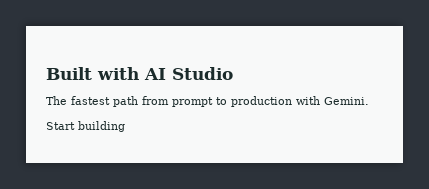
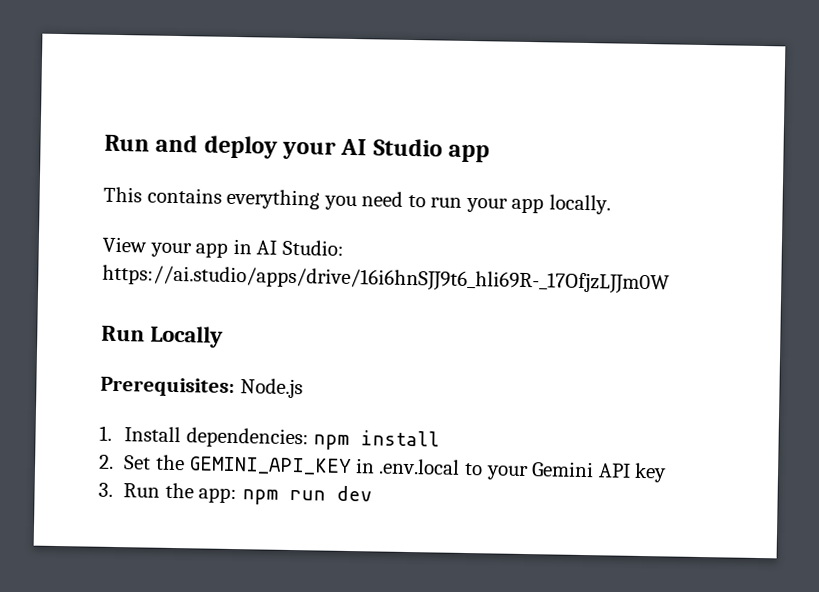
[46,67,233,80] [46,96,369,107] [46,121,125,132] Built with AI Studio // The fastest path from prompt to production with Gemini. // Start building -> [104,134,491,163] [103,186,611,215] [102,236,344,258] [102,264,670,295] [101,325,224,348] [100,376,303,399] [99,425,441,451] [99,454,668,483] [98,482,372,505] Run and deploy your AI Studio app // This contains everything you need to run your app locally. // View your app in AI Studio: https://ai.studio/apps/drive/16i6hnSJJ9t6_hli69R-_17OfjzLJJm0W // Run Locally // Prerequisites: Node.js // 1. Install dependencies: npm install // 2. Set the GEMINI_API_KEY in .env.local to your Gemini API key // 3. Run the app: npm run dev

